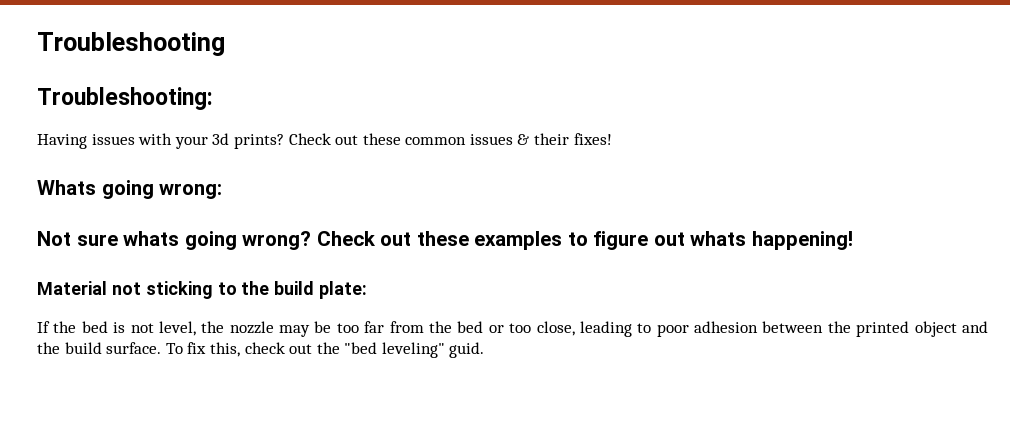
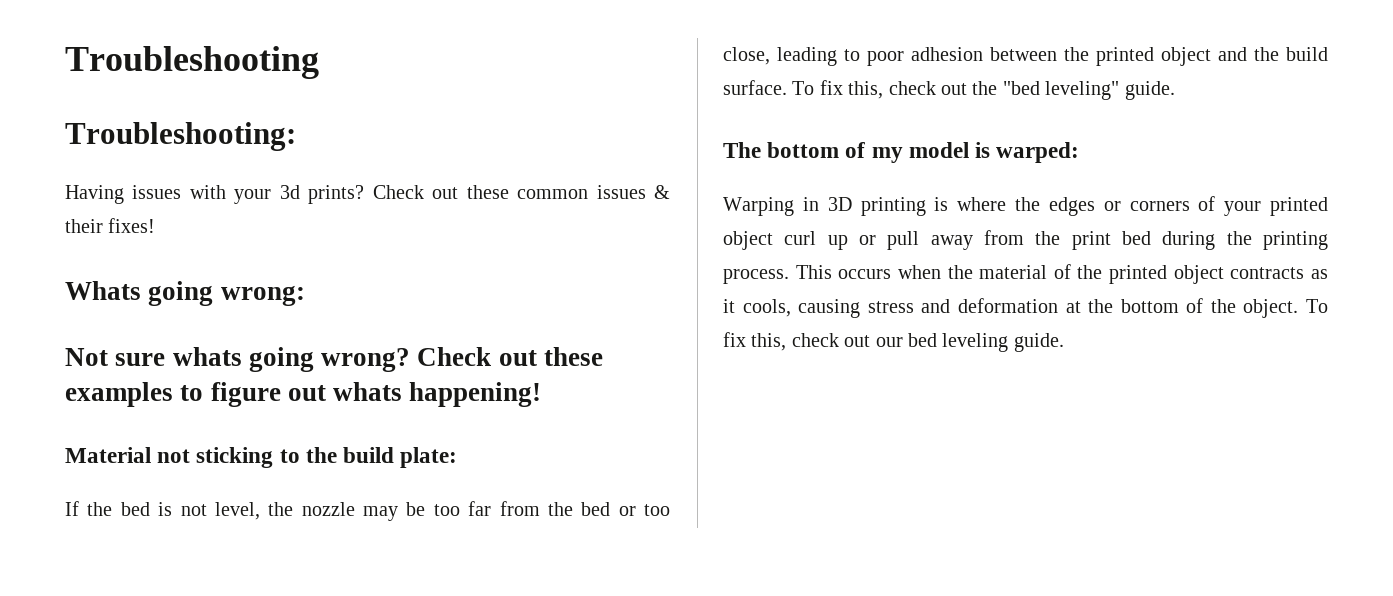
[449,342,485,358] guid. -> [1124,81,1175,100] [723,142,1080,163] [723,196,1328,216] [723,230,1328,250] [723,264,1328,284] [723,298,1328,318] [723,332,1064,352] guide. // The bottom of my model is warped: // Warping in 3D printing is where the edges or corners of your printed object curl up or pull away from the print bed during the printing process. This occurs when the material of the printed object contracts as it cools, causing stress and deformation at the bottom of the object. To fix this, check out our bed leveling guide.

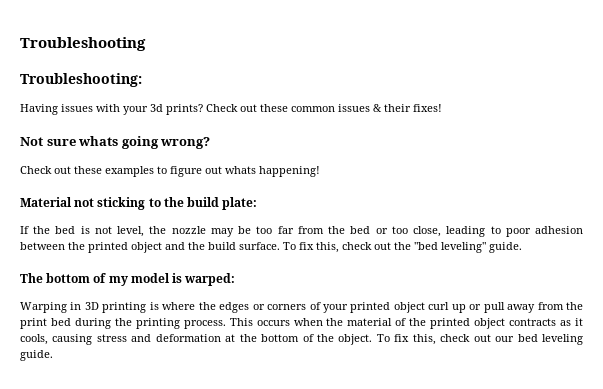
[65,281,305,306] // Whats going wrong: -> (442, 108) none
(411, 360) none -> (211, 143) //

